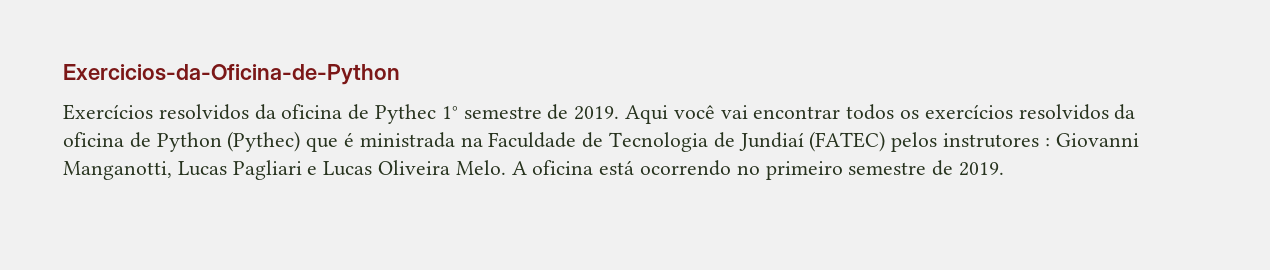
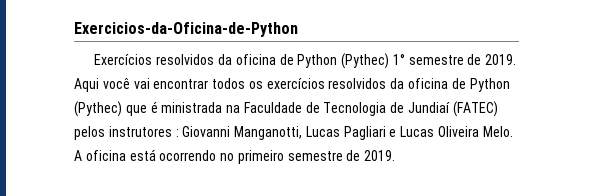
[375,104,437,124] Pythec -> [297,53,390,69] Python (Pythec)

